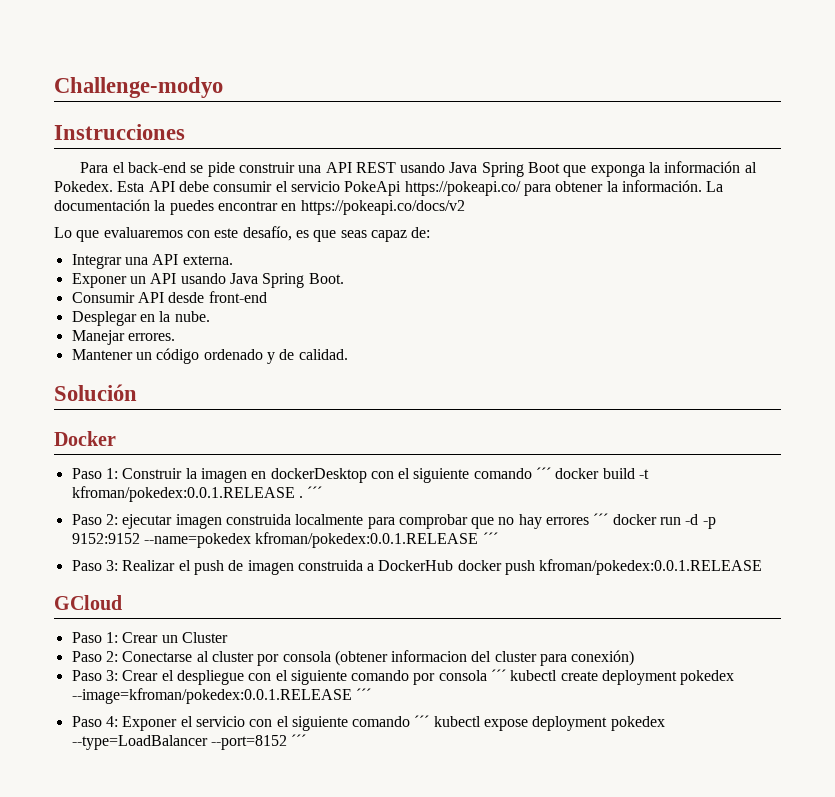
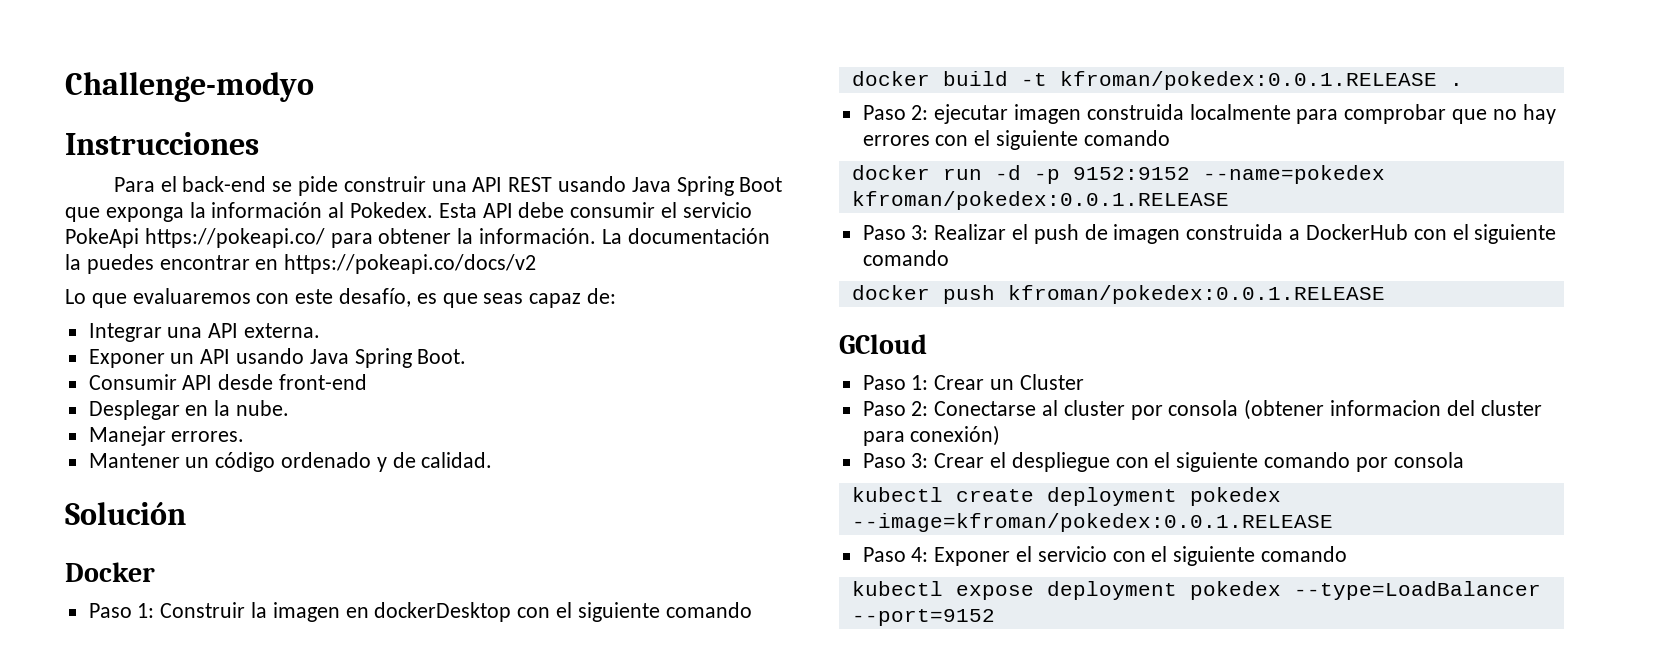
[536,467,552,479] ´´´ -> (752, 610) //
[307,486,323,498] ´´´ -> (1463, 84) none
[593,513,609,525] ´´´ -> [935,130,1170,150] con el siguiente comando //
[482,532,498,544] ´´´ -> (1229, 200) none
(454, 565) none -> [1413,224,1557,244] [862,250,949,266] con el siguiente comando //
[491,669,507,681] ´´´ -> (1464, 460) //
[355,688,371,700] ´´´ -> (1333, 522) none
[414,715,430,727] ´´´ -> (1348, 554) //
[210,734,307,750] --port=8152 ´´´ -> [851,609,995,626] --port=9152

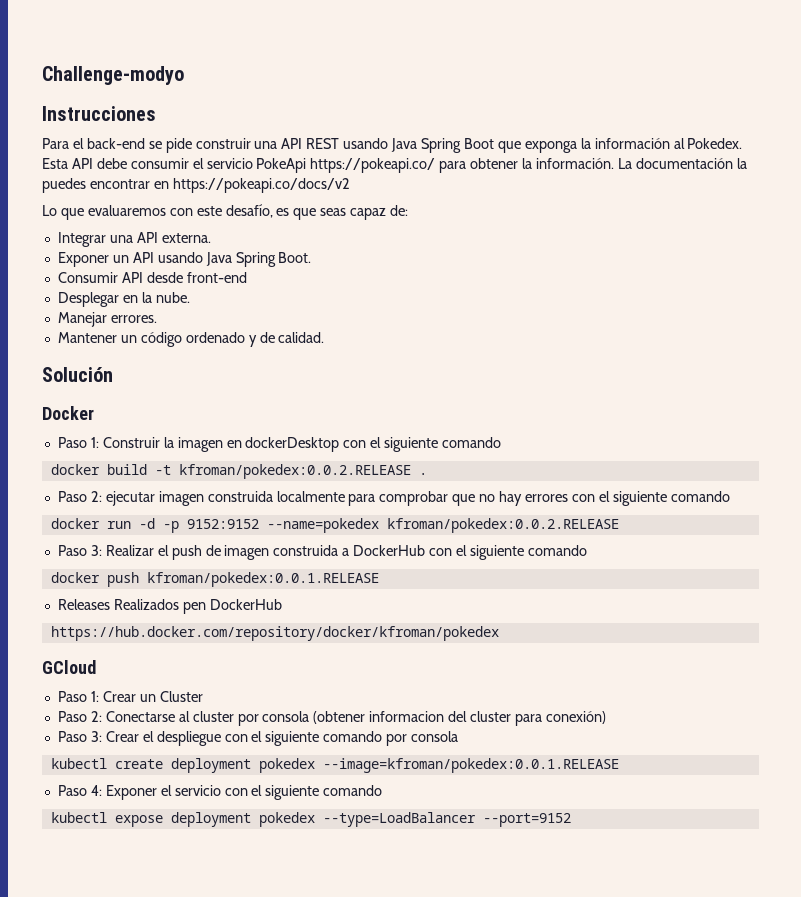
[1059,71,1437,90] kfroman/pokedex:0.0.1.RELEASE -> [178,464,411,479] kfroman/pokedex:0.0.2.RELEASE
[851,191,1229,210] kfroman/pokedex:0.0.1.RELEASE -> [386,518,619,533] kfroman/pokedex:0.0.2.RELEASE
(1385, 294) none -> [57,599,282,614] [50,626,499,641] // Releases Realizados pen DockerHub // https://hub.docker.com/repository/docker/kfroman/pokedex

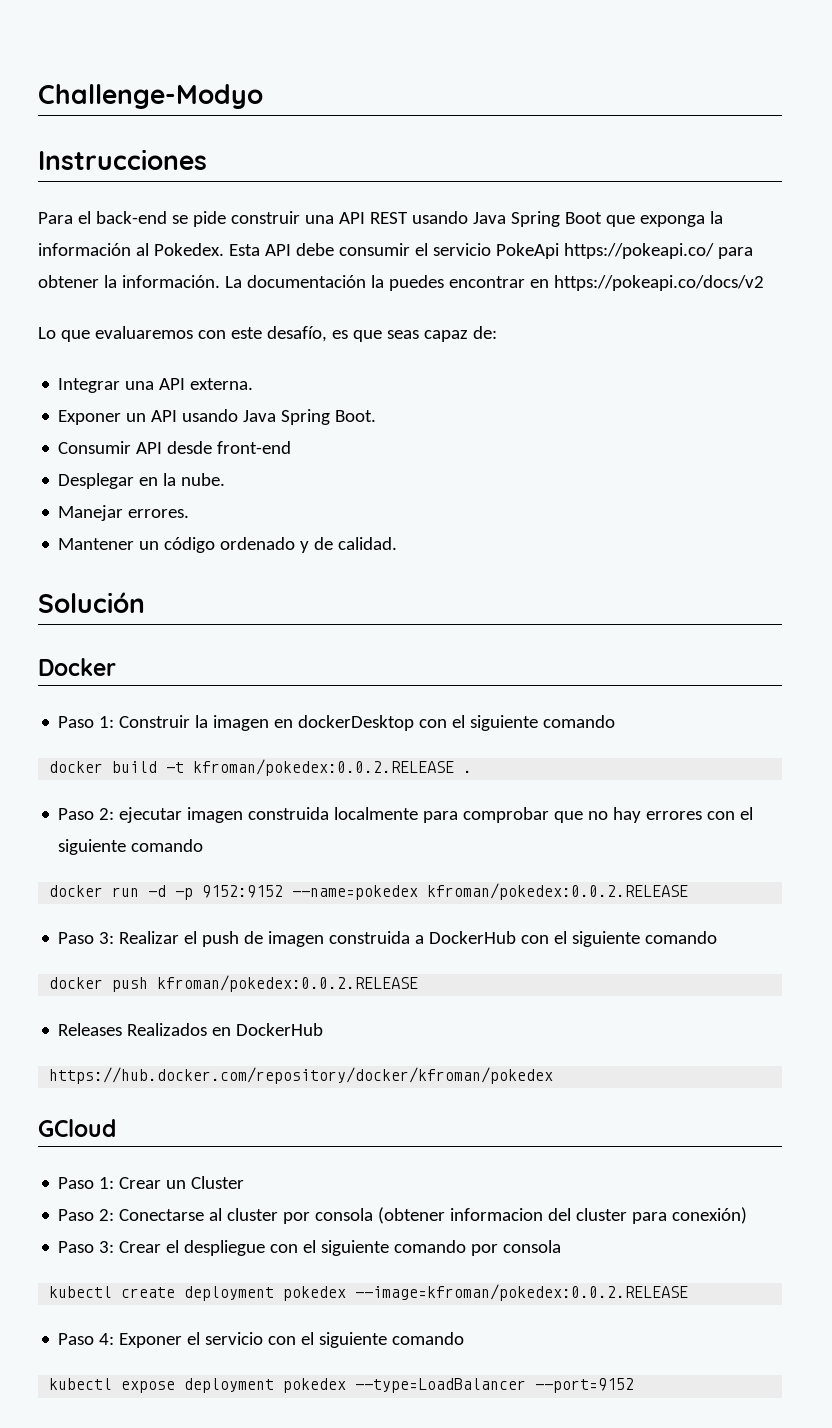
[42,66,184,85] Challenge-modyo -> [38,84,263,109] Challenge-Modyo
[146,572,379,587] kfroman/pokedex:0.0.1.RELEASE -> [157,975,419,992] kfroman/pokedex:0.0.2.RELEASE
[182,602,206,614] pen -> [212,1027,232,1036] en
[322,758,619,773] --image=kfroman/pokedex:0.0.1.RELEASE -> [355,1284,689,1301] --image=kfroman/pokedex:0.0.2.RELEASE

